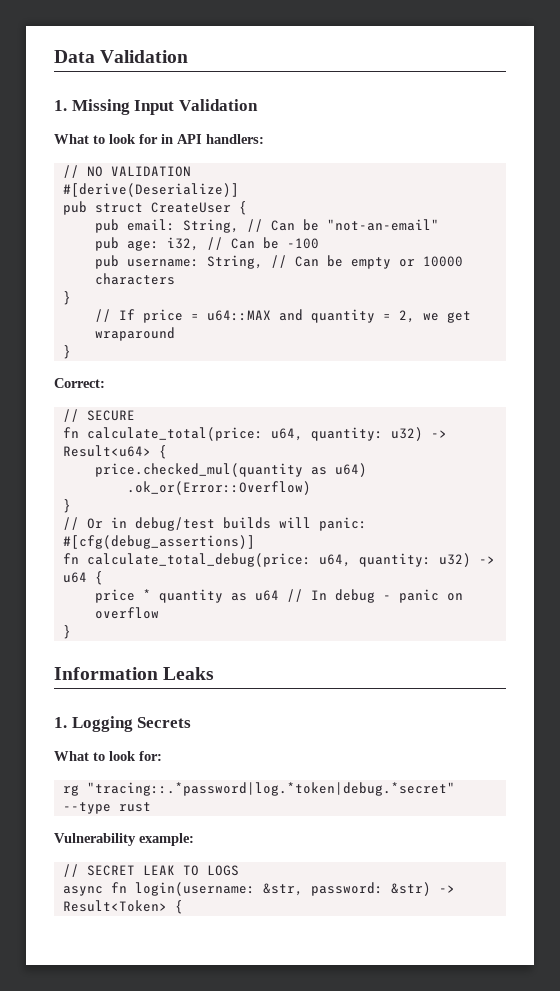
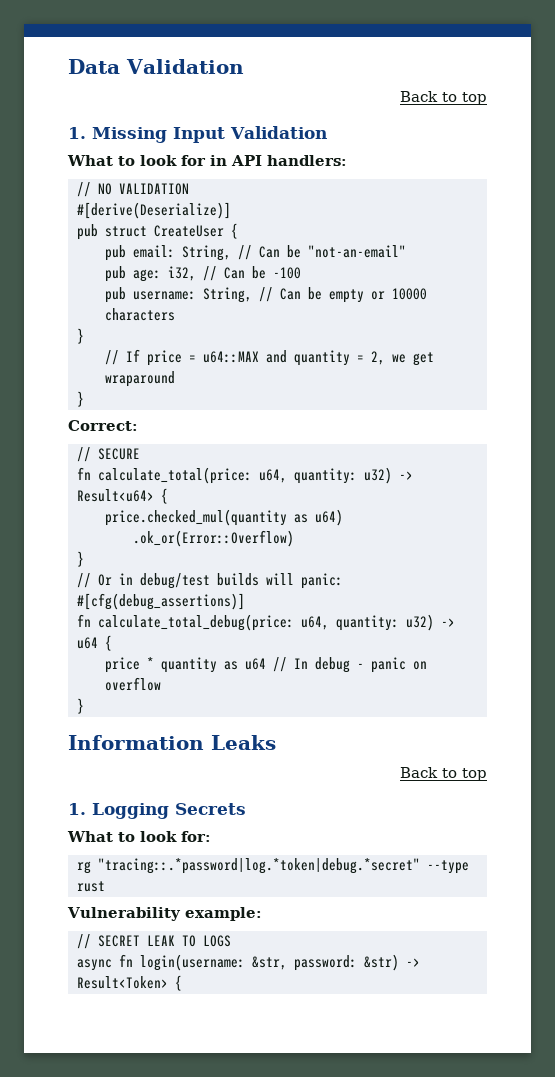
(189, 56) none -> [400,91,487,105] // Back to top
(215, 673) none -> [400,767,487,781] // Back to top

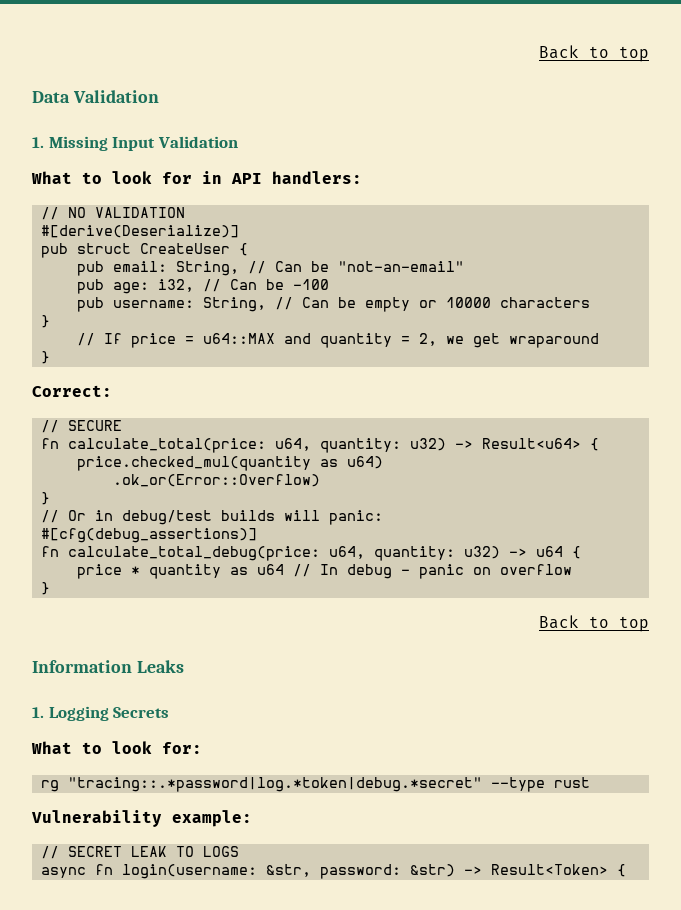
[68,59,244,74] [400,91,487,105] Data Validation // Back to top -> [539,45,649,62] [32,90,159,103] Back to top // Data Validation
[68,735,276,750] [400,767,487,781] // Information Leaks // Back to top -> [539,615,649,632] [32,660,184,673] // Back to top // Information Leaks

